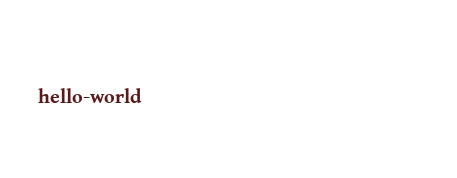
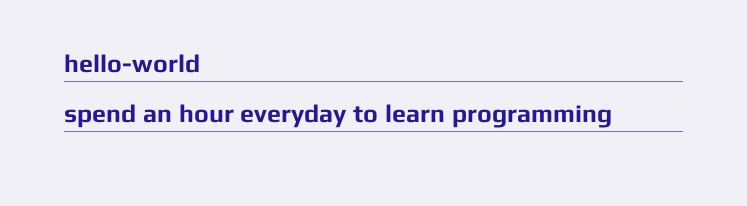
(142, 95) none -> [64,104,612,128] // spend an hour everyday to learn programming

